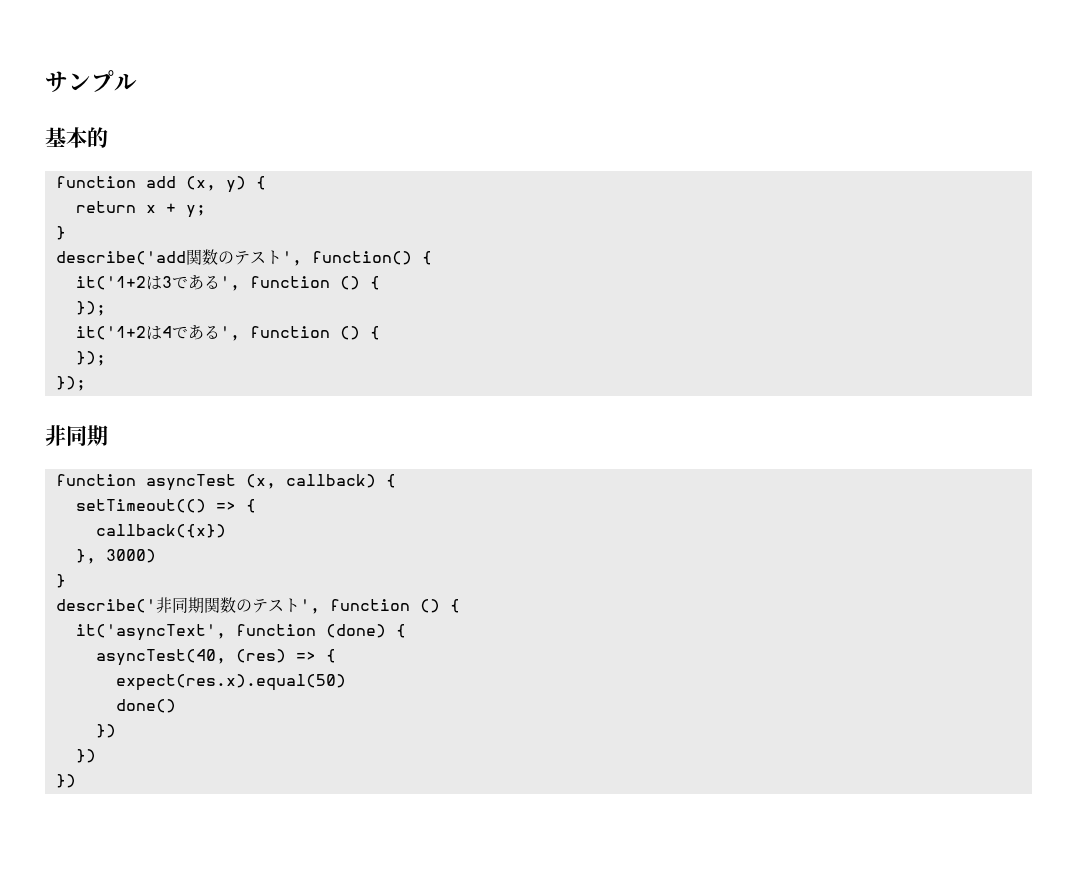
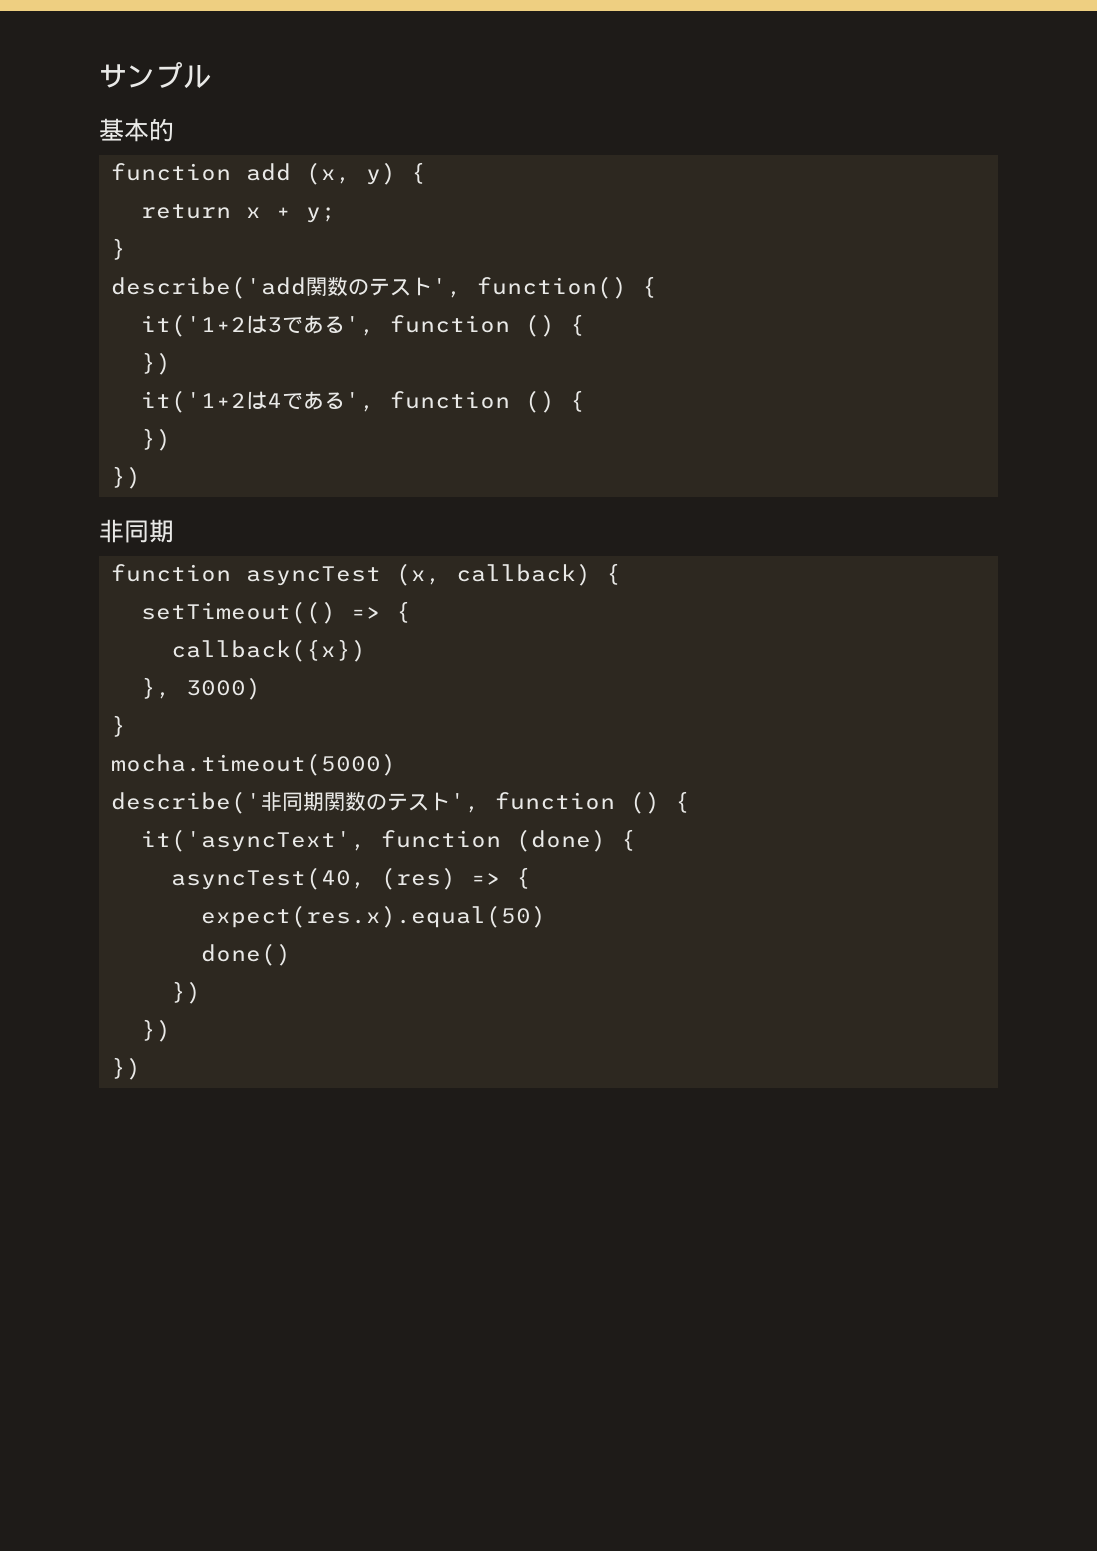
[75,301,106,316] }); -> [141,352,171,375] })
[75,351,106,366] [55,376,86,391] }); // }); -> [141,428,171,451] [111,466,141,489] }) // })
(66, 581) none -> [111,753,396,776] // mocha.timeout(5000)

